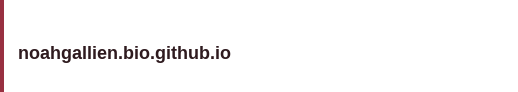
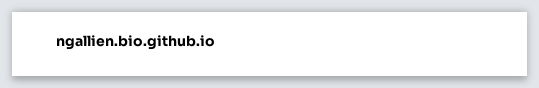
[18,46,231,63] noahgallien.bio.github.io -> [56,35,215,50] ngallien.bio.github.io

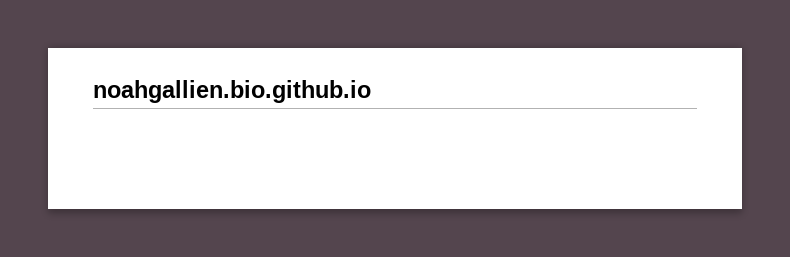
[56,35,215,50] ngallien.bio.github.io -> [93,80,371,103] noahgallien.bio.github.io

